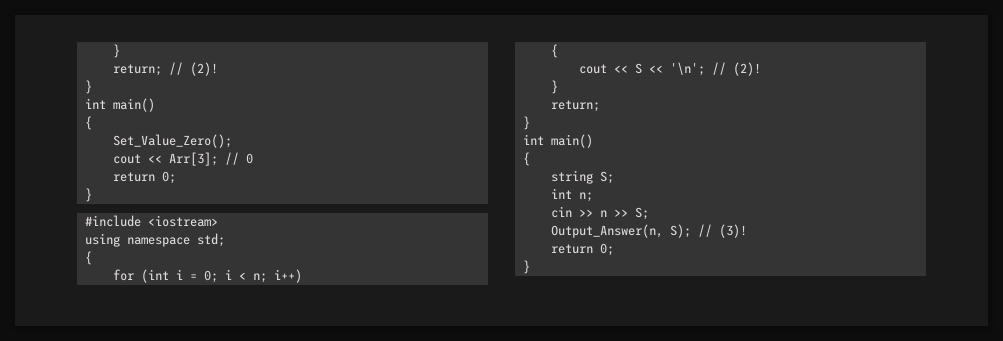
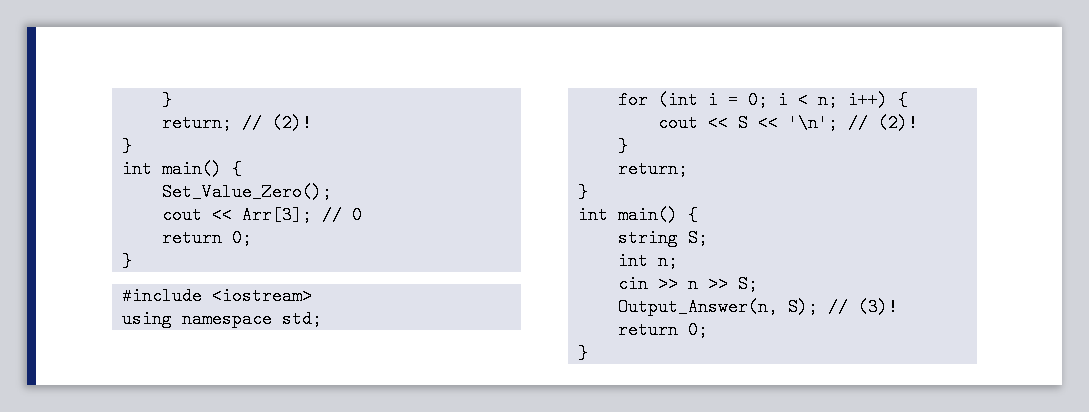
(156, 105) // -> (222, 169) none
[85,251,93,265] // { -> (322, 319) none
(303, 276) // -> (888, 100) none
(594, 141) // -> (678, 215) none

